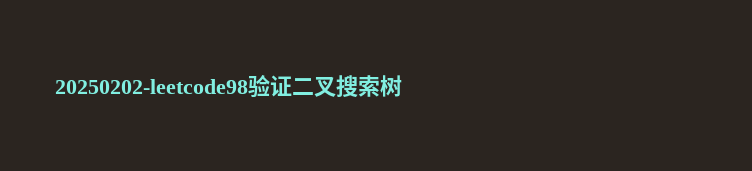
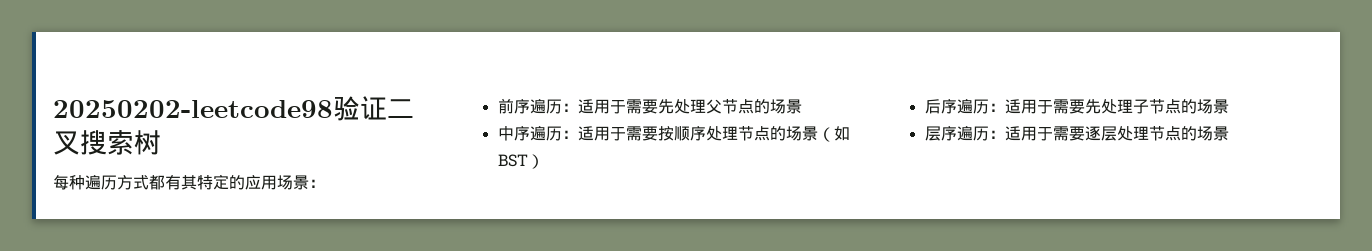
(402, 86) none -> [53,174,325,190] [497,98,802,114] [497,126,850,142] [497,154,544,169] [924,99,1229,114] [924,126,1229,141] // 每种遍历方式都有其特定的应用场景： // 前序遍历：适用于需要先处理父节点的场景 // 中序遍历：适用于需要按顺序处理节点的场景（如BST） // 后序遍历：适用于需要先处理子节点的场景 // 层序遍历：适用于需要逐层处理节点的场景

